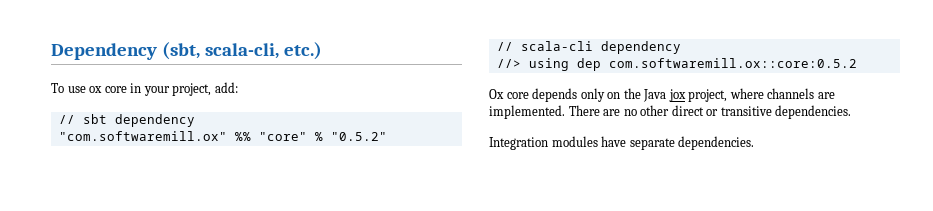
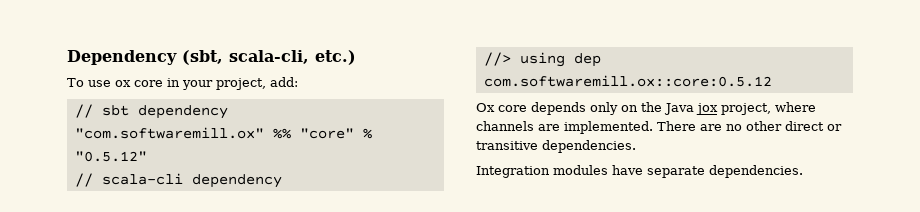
[330,132,387,141] "0.5.2" -> [74,151,147,162] "0.5.12"
[608,58,857,68] com.softwaremill.ox::core:0.5.2 -> [483,75,772,87] com.softwaremill.ox::core:0.5.12

